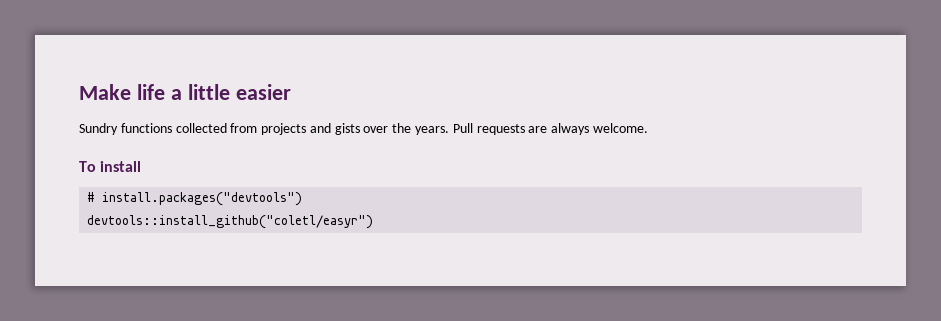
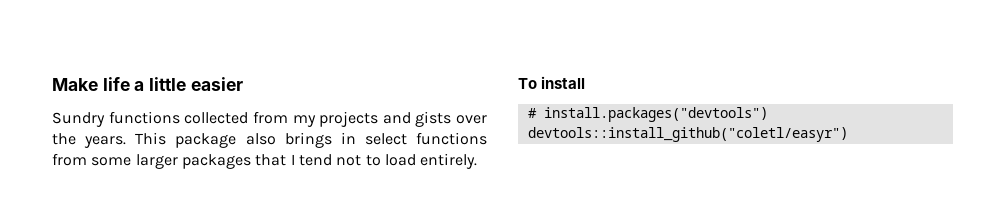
(258, 128) none -> [292,115,316,127] my
[452,123,648,135] Pull requests are always welcome. -> [135,132,487,148] [52,153,478,169] This package also brings in select functions from some larger packages that I tend not to load entirely.

